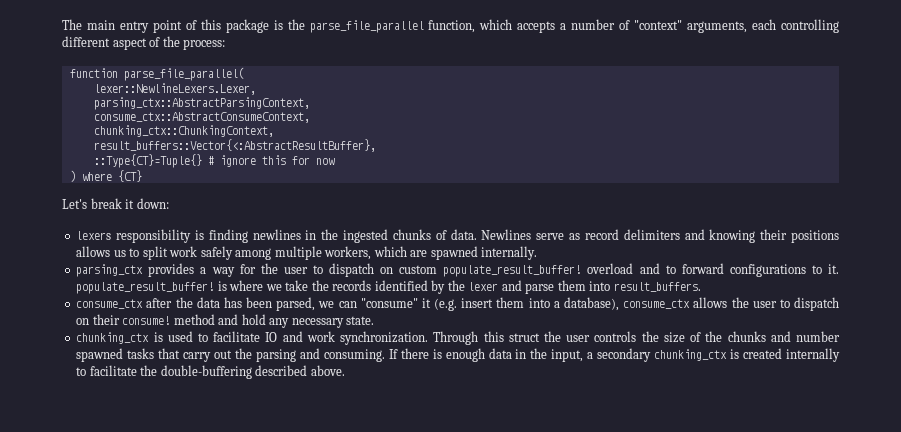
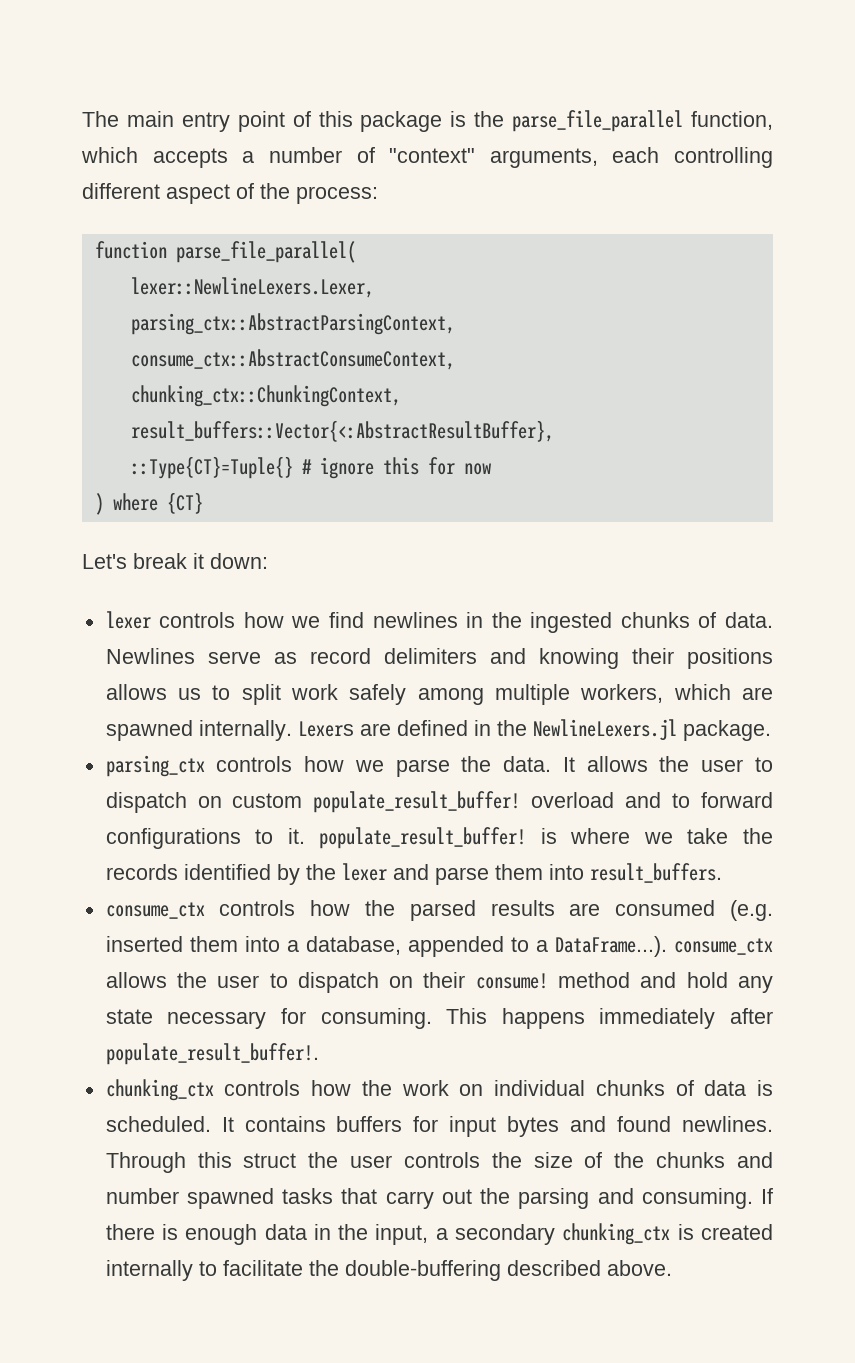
[76,229,248,243] lexers responsibility is finding -> [105,611,364,629] lexer controls how we find
[76,263,256,277] // parsing_ctx provides a way for -> [297,719,771,741] [105,755,648,777] Lexers are defined in the NewlineLexers.jl package. // parsing_ctx controls how we parse the data. It allows
[146,297,619,311] after the data has been parsed, we can "consume" it (e.g. insert them into a database), -> [219,900,773,921] [105,936,667,957] controls how the parsed results are consumed (e.g. inserted them into a database, appended to a DataFrame...).
[291,316,375,328] [76,331,429,345] necessary state. // chunking_ctx is used to facilitate IO and work synchronization. -> [105,1008,774,1029] [105,1043,319,1065] [105,1079,774,1101] [105,1116,774,1137] state necessary for consuming. This happens immediately after populate_result_buffer!. // chunking_ctx controls how the work on individual chunks of data is scheduled. It contains buffers for input bytes and found newlines.

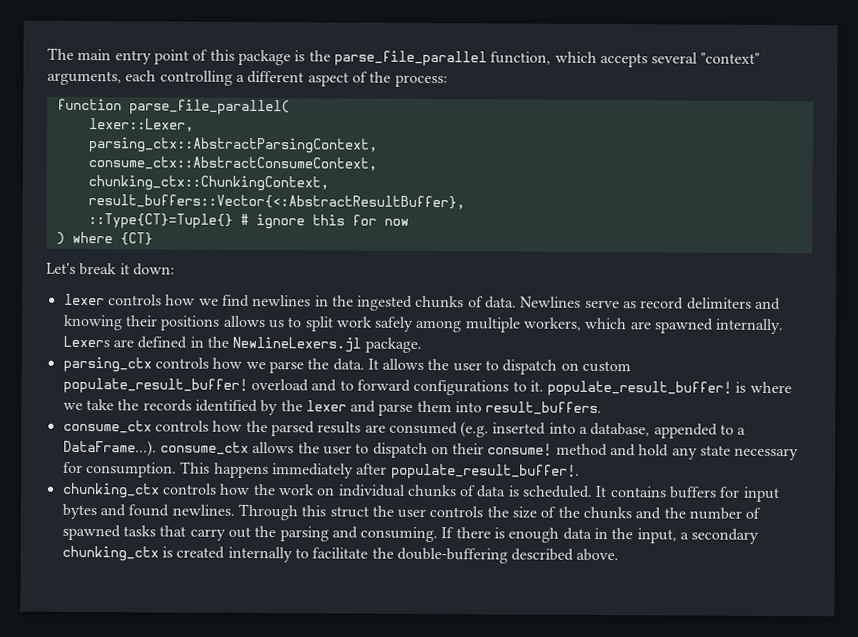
[242,147,375,163] a number of -> [651,52,699,64] several
(773, 157) none -> [235,74,245,82] a
[130,277,374,298] lexer::NewlineLexers.Lexer, -> [88,118,194,132] lexer::Lexer,
[189,936,238,952] them -> (547, 428) none
[320,1008,432,1029] consuming. -> [85,462,177,478] consumption.
[105,1188,179,1204] number -> [663,507,762,520] the number of

